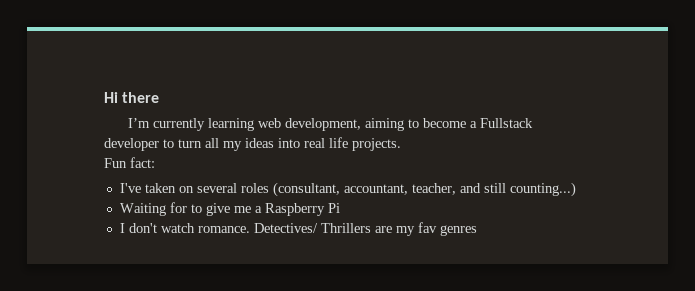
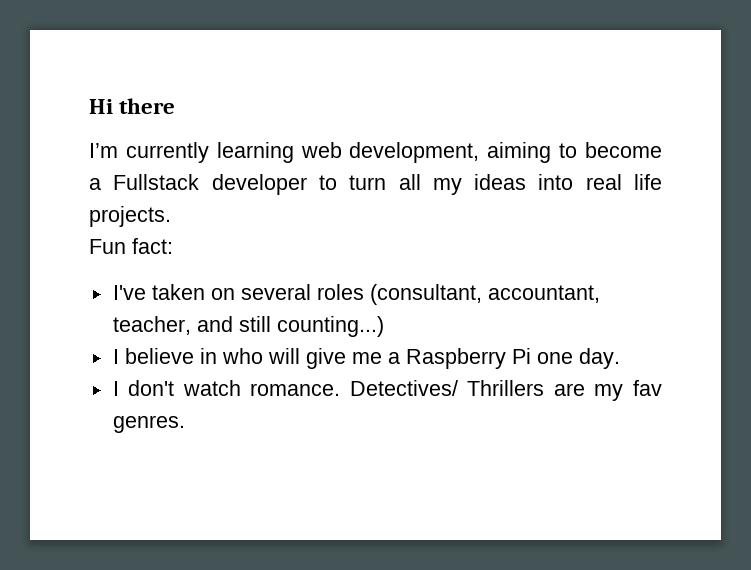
[119,202,202,216] Waiting for to -> [112,348,300,364] I believe in who will
(340, 208) none -> [536,348,620,369] one day.
[439,225,477,236] genres -> [112,415,185,433] genres.

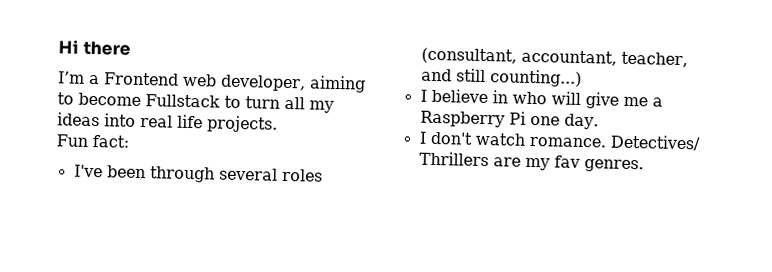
[125,142,662,163] [89,174,307,195] currently learning web development, aiming to become a Fullstack developer -> [89,72,366,93] [57,92,220,108] a Frontend web developer, aiming to become Fullstack
[151,284,235,300] taken on -> [106,165,215,183] been through

